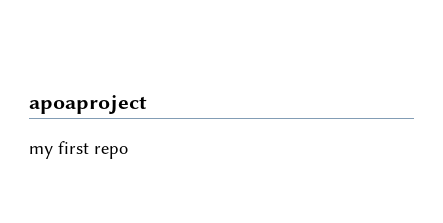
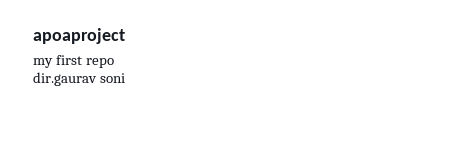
(128, 152) none -> [33,72,125,86] // dir.gaurav soni

